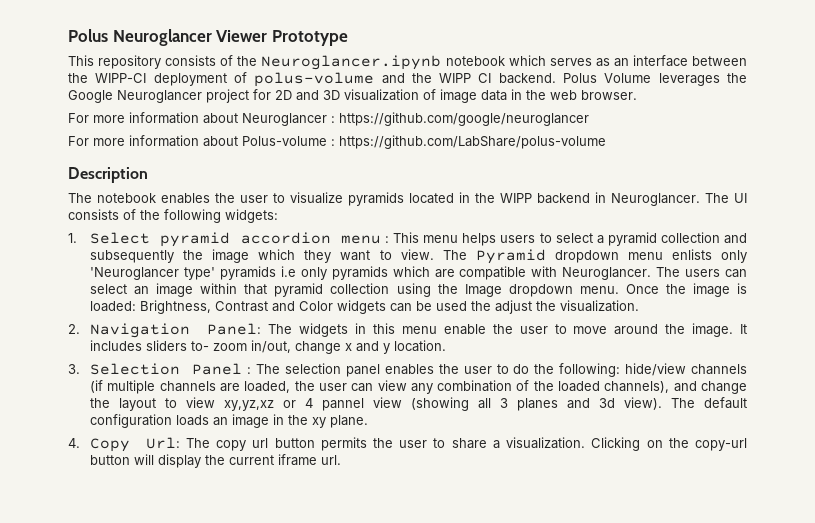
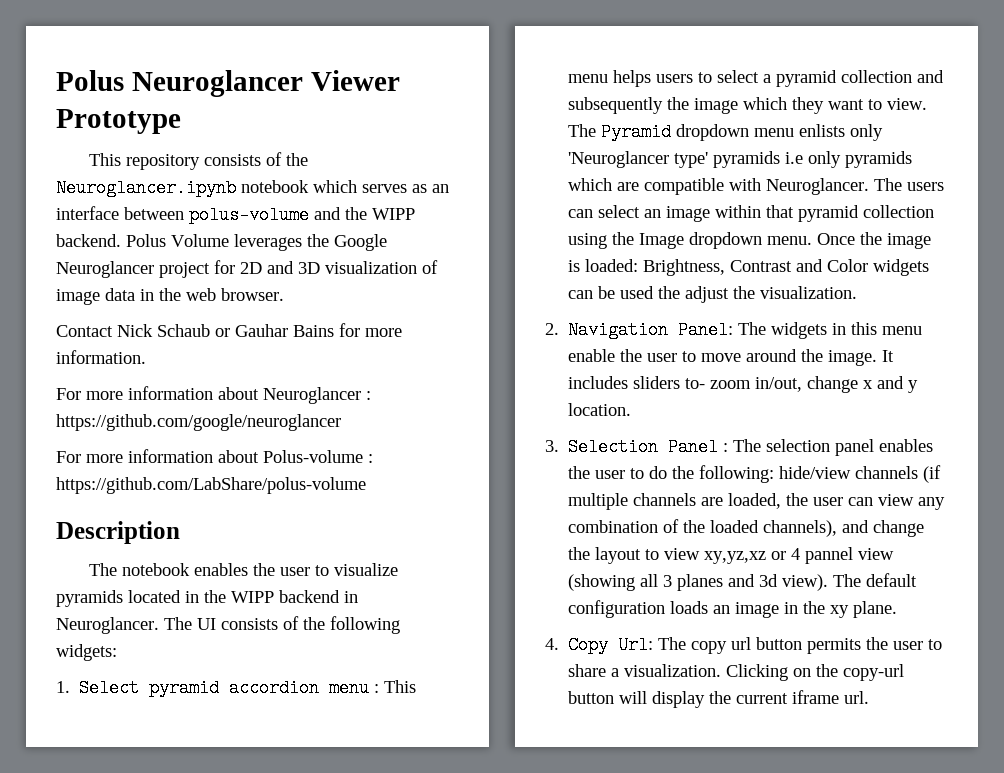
[68,72,247,86] the WIPP-CI deployment of -> (184, 213) none
[478,73,492,83] CI -> (415, 214) none
(637, 95) none -> [56,323,402,337] [56,350,146,364] // Contact Nick Schaub or Gauhar Bains for more information.

